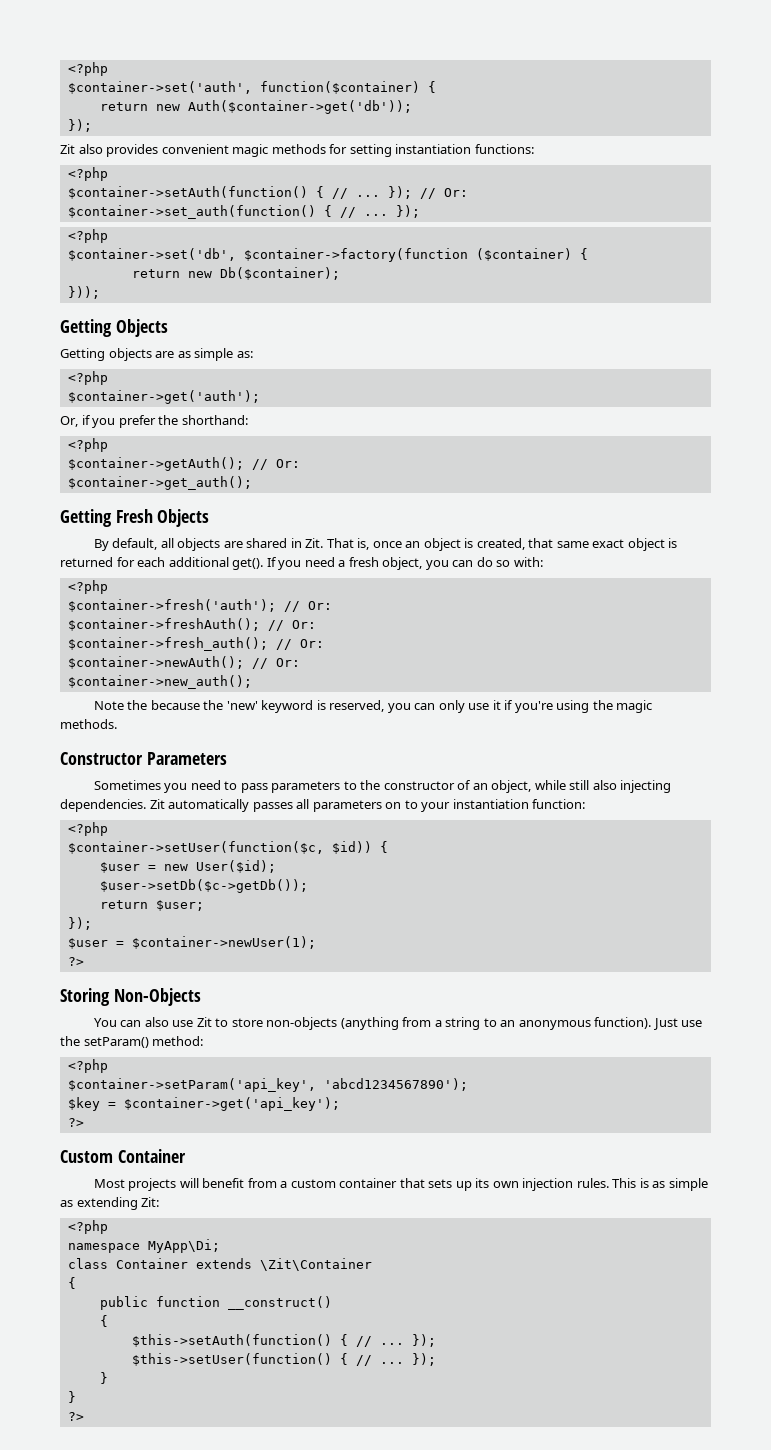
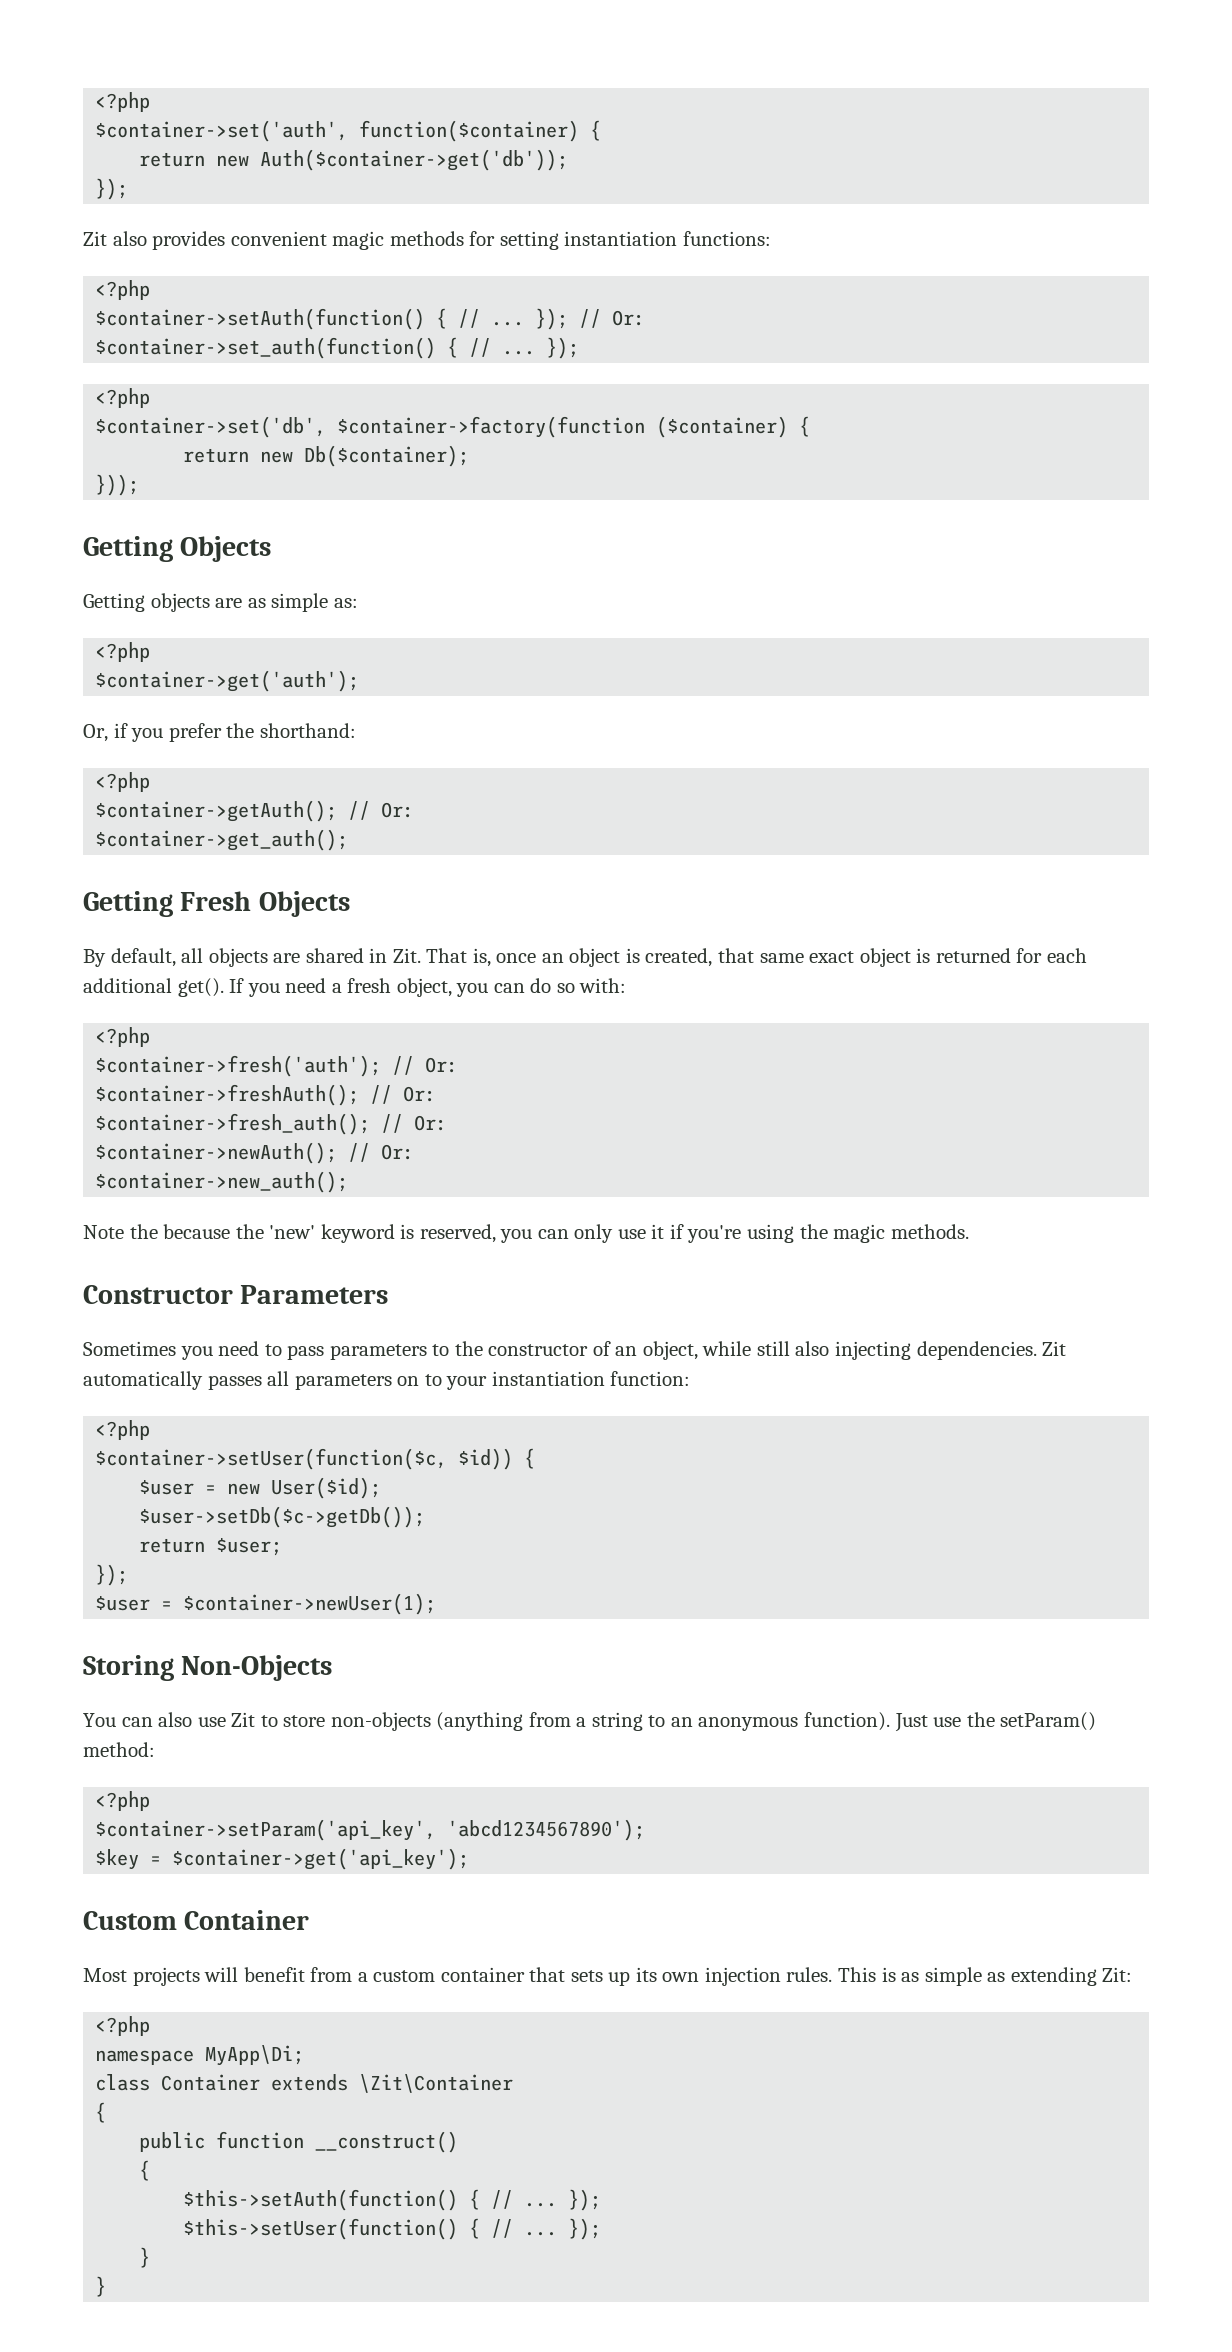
[67,957,84,966] // ?> -> (437, 1604) none
[67,1118,84,1127] // ?> -> (470, 1859) none
[67,1412,84,1421] // ?> -> (107, 2286) none

